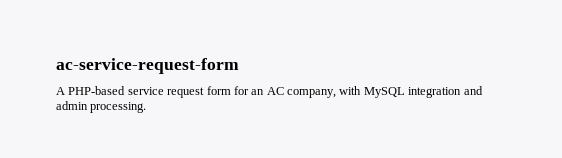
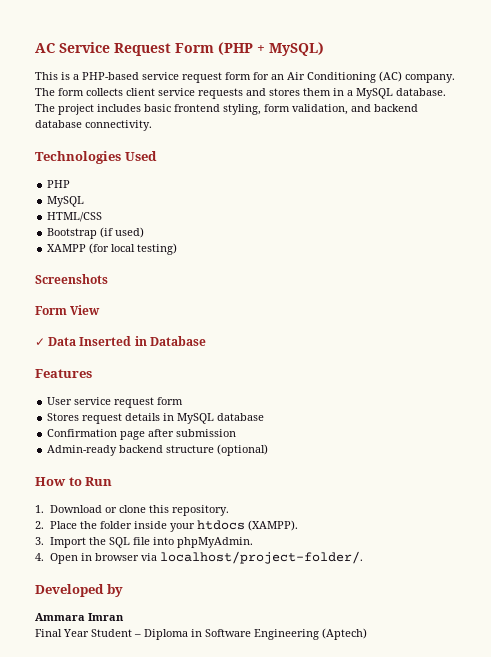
[56,58,239,74] [56,87,65,95] ac-service-request-form // A -> [35,42,324,56] [35,72,79,80] AC Service Request Form (PHP + MySQL) // This is a
[266,86,483,98] [56,101,147,113] AC company, with MySQL integration and admin processing. -> [287,71,455,83] [35,88,446,99] [35,104,418,115] [35,120,152,131] [35,151,157,164] [47,180,71,188] [47,196,85,207] [47,212,103,222] [47,227,145,239] [47,243,178,255] [35,274,108,284] [35,305,101,315] [35,336,206,346] [35,369,92,378] [47,397,184,408] [47,413,265,424] [47,429,237,440] [47,444,269,456] [35,477,113,486] [35,505,229,516] [35,520,298,532] [35,537,253,548] [35,551,363,564] [35,584,123,597] [35,613,124,621] [35,628,367,640] Air Conditioning (AC) company. The form collects client service requests and stores them in a MySQL database. The project includes basic frontend styling, form validation, and backend database connectivity. // Technologies Used // PHP // MySQL // HTML/CSS // Bootstrap (if used) // XAMPP (for local testing) // Screenshots // Form View // ✓ Data Inserted in Database // Features // User service request form // Stores request details in MySQL database // Confirmation page after submission // Admin-ready backend structure (optional) // How to Run // 1. Download or clone this repository. // 2. Place the folder inside your htdocs (XAMPP). // 3. Import the SQL file into phpMyAdmin. // 4. Open in browser via localhost/project-folder/. // Developed by // Ammara Imran // Final Year Student – Diploma in Software Engineering (Aptech)

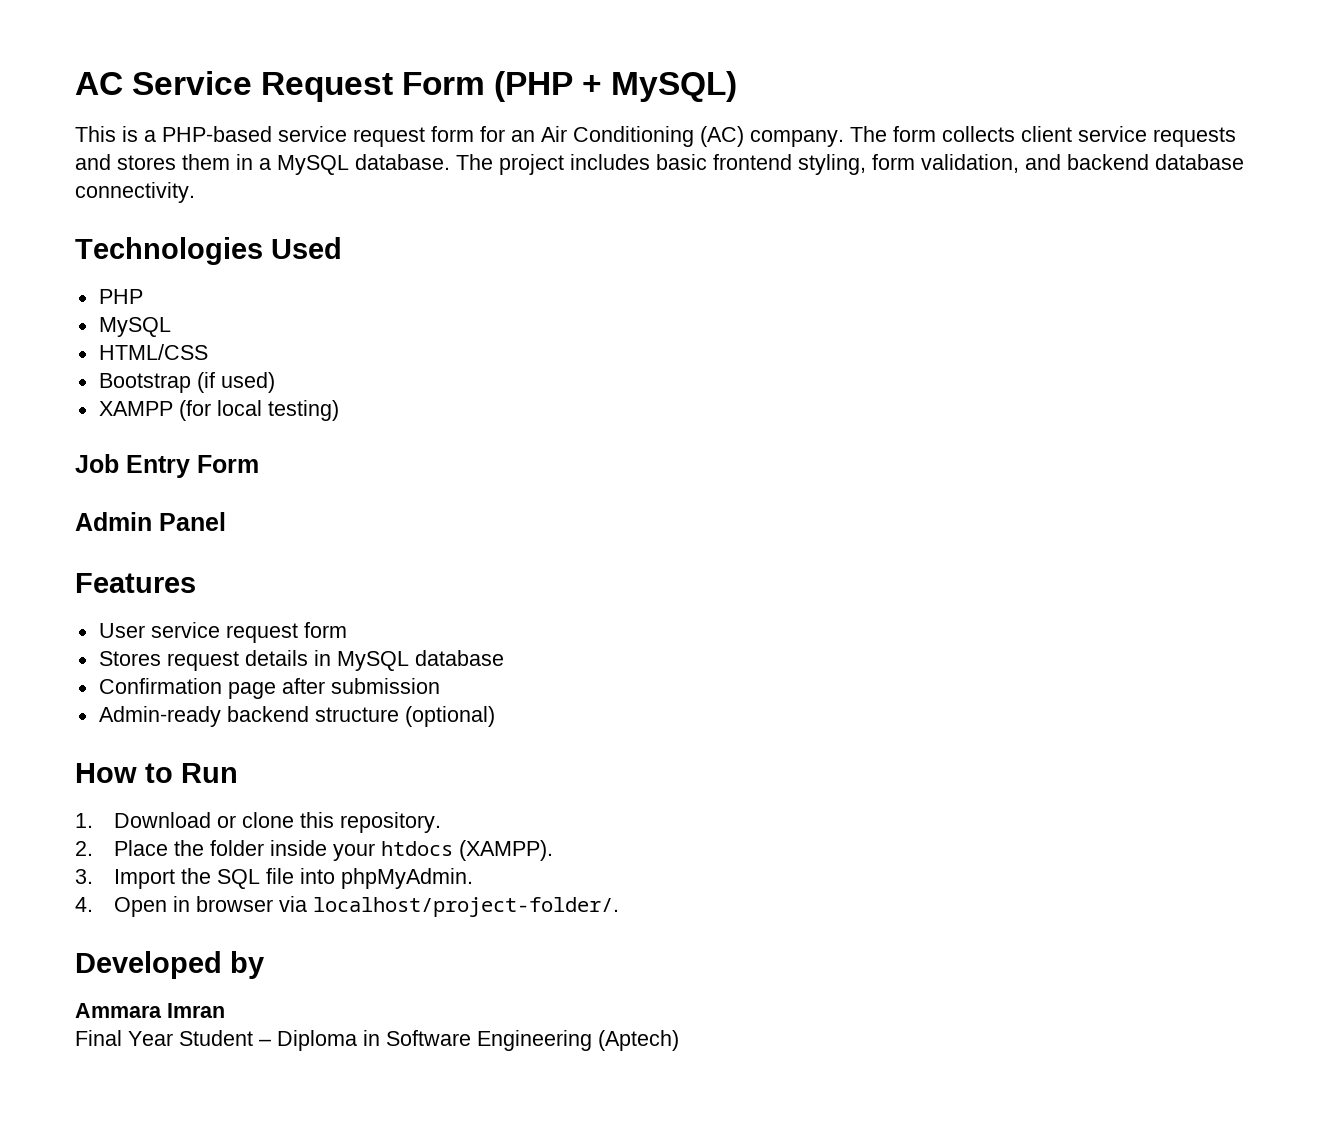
[35,274,108,284] [35,305,101,315] [35,336,206,346] Screenshots // Form View // ✓ Data Inserted in Database -> [75,454,259,478] [75,512,226,531] Job Entry Form // Admin Panel

